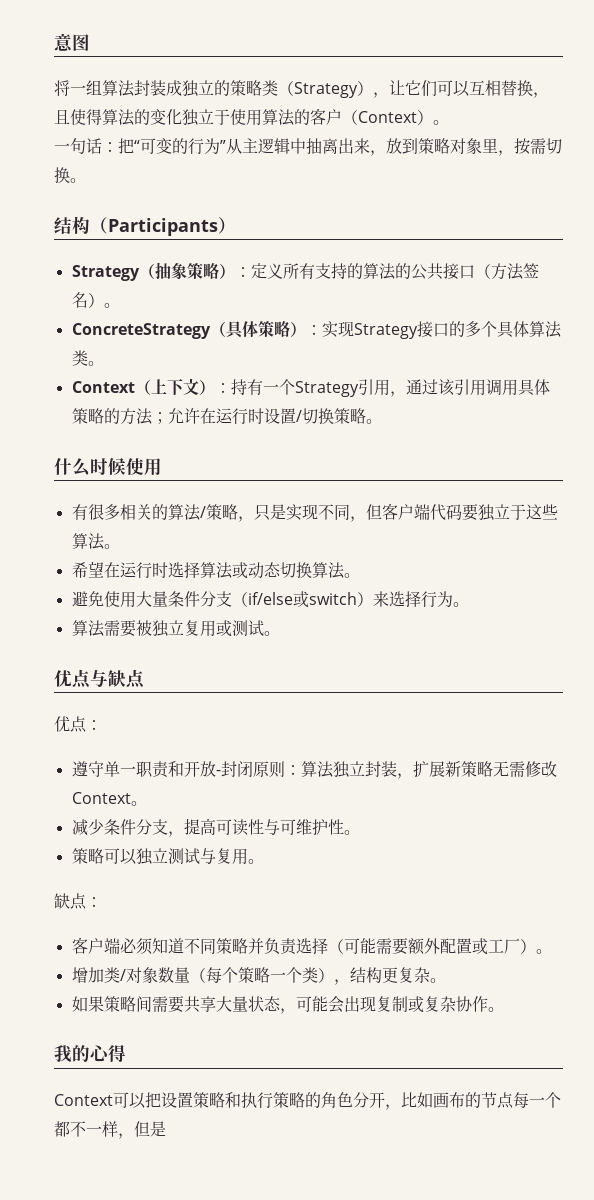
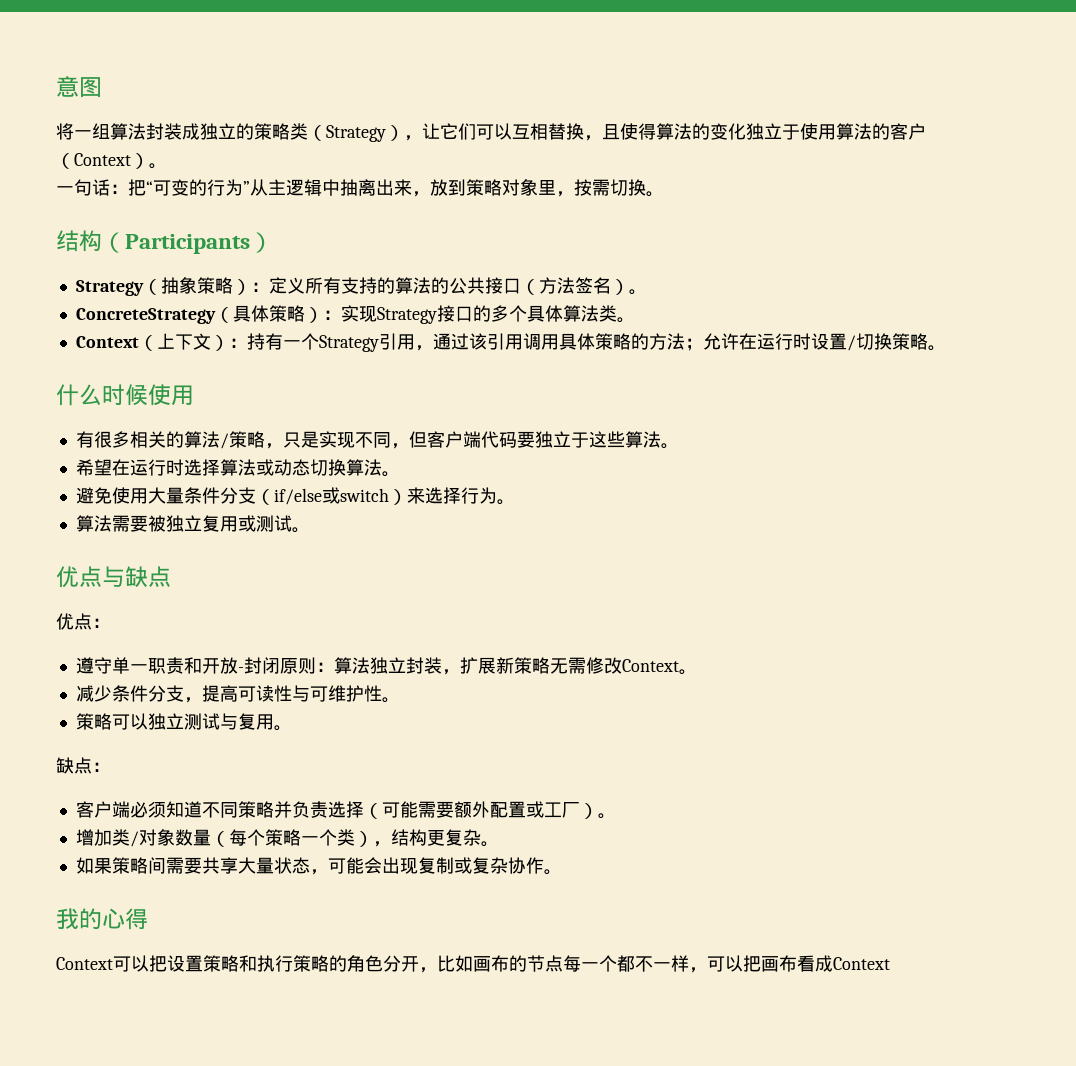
[134,1121,166,1137] 但是 -> [707,955,890,972] 可以把画布看成Context

